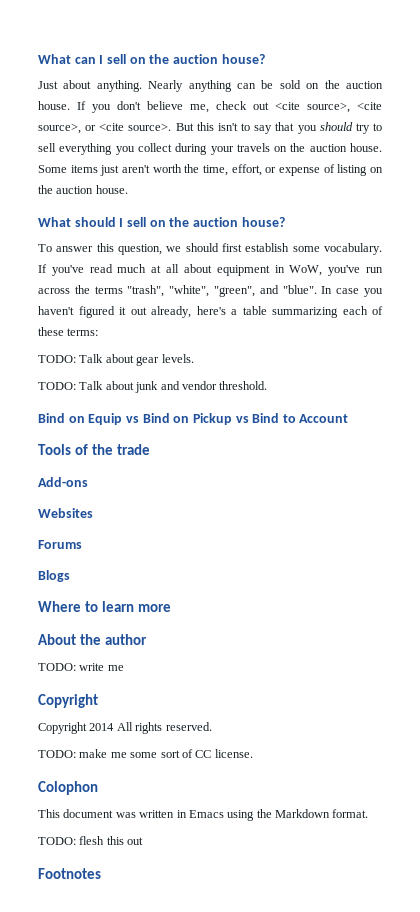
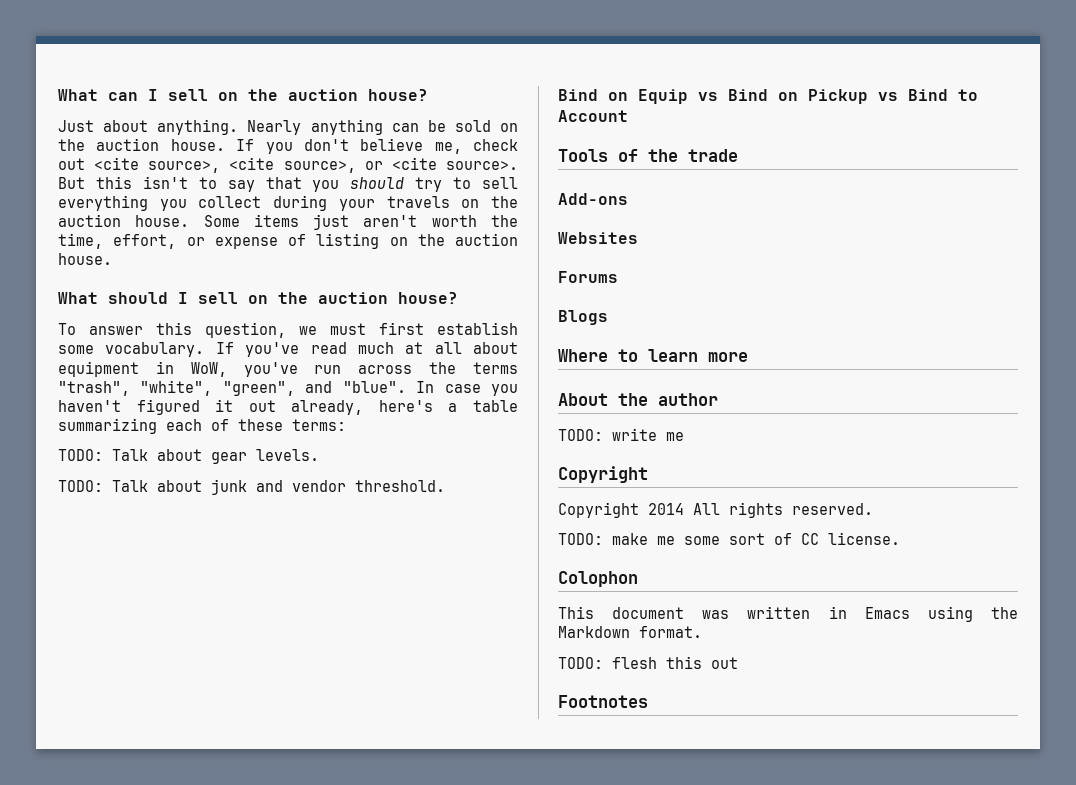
[185,243,219,252] should -> [330,323,366,335] must

